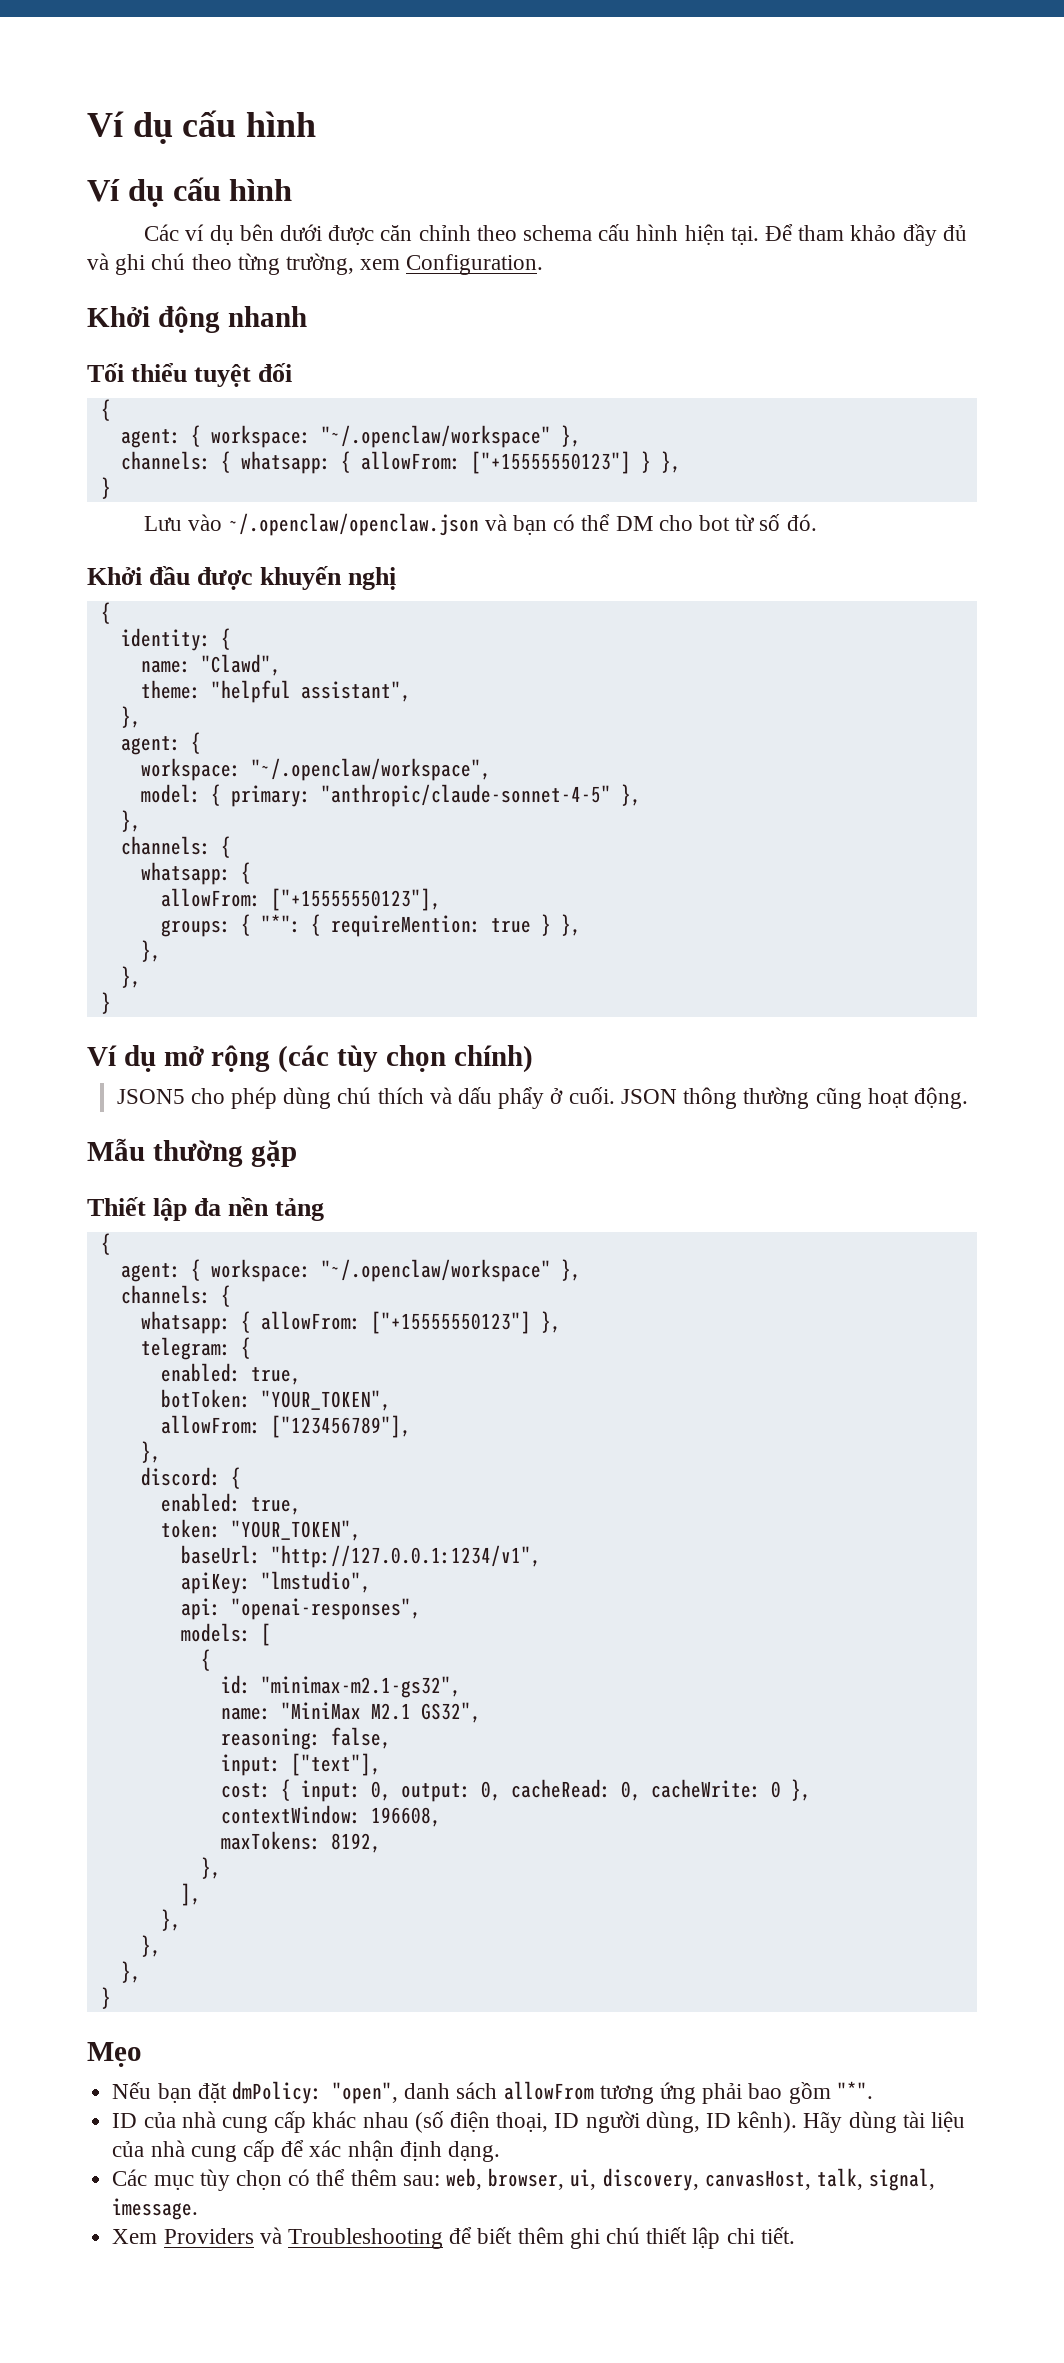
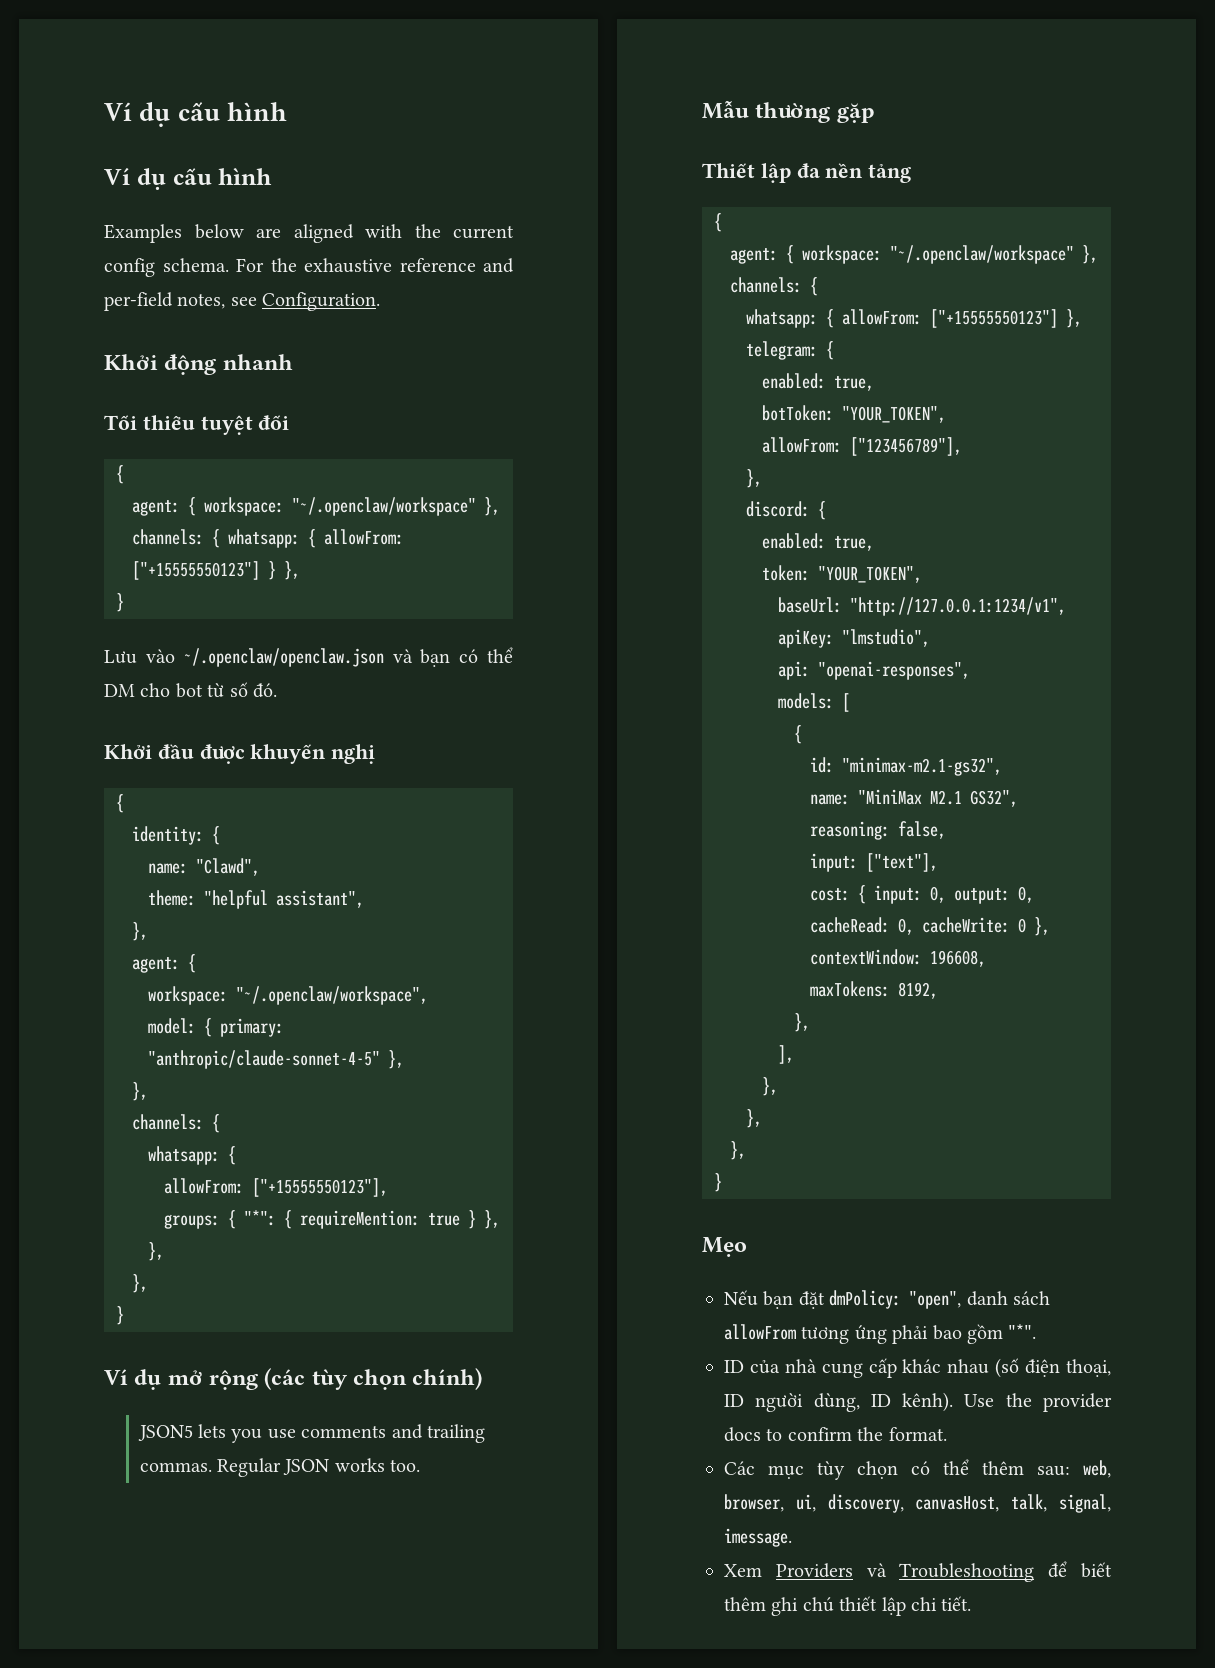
[144,224,967,246] [87,253,401,275] Các ví dụ bên dưới được căn chỉnh theo schema cấu hình hiện tại. Để tham khảo đầy đủ và ghi chú theo từng trường, xem -> [104,224,514,243] [104,258,514,277] [104,292,257,311] Examples below are aligned with the current config schema. For the exhaustive reference and per-field notes, see
[190,1087,968,1109] cho phép dùng chú thích và dấu phẩy ở cuối. JSON thông thường cũng hoạt động. -> [198,1424,486,1443] [139,1458,421,1477] lets you use comments and trailing commas. Regular JSON works too.
[803,2111,966,2133] [112,2140,500,2162] Hãy dùng tài liệu của nhà cung cấp để xác nhận định dạng. -> [964,1393,1112,1412] [724,1427,947,1442] Use the provider docs to confirm the format.

